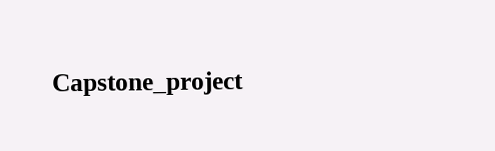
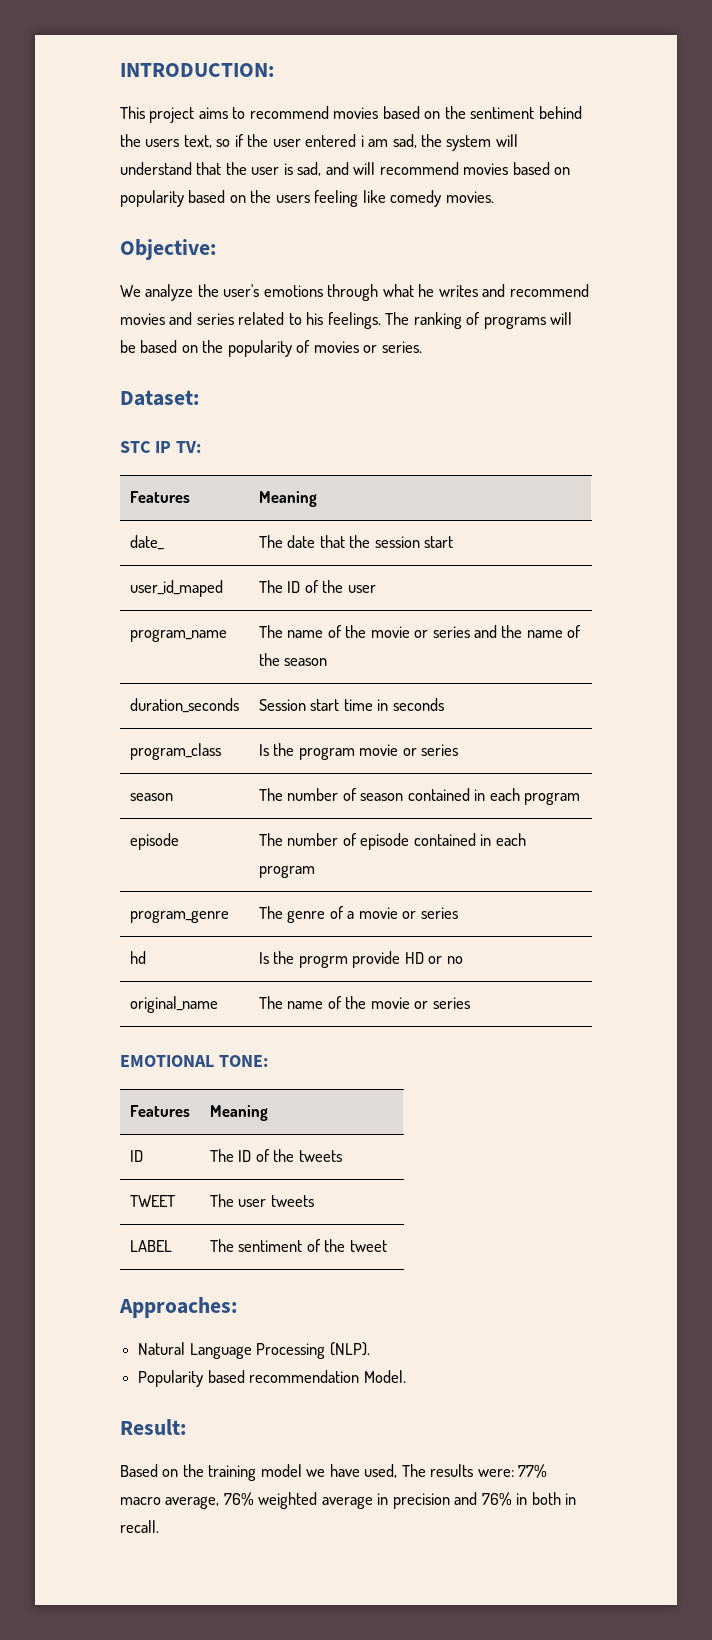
[51,71,244,97] Capstone_project -> [120,63,274,77] [120,106,582,123] [120,134,518,151] [120,162,571,176] [120,190,494,207] [120,239,216,260] [120,284,589,301] [120,312,573,329] [120,340,422,357] [120,390,199,406] [120,441,201,453] [129,491,190,503] [258,491,317,507] [129,535,164,550] [258,535,454,548] [129,580,223,597] [258,580,376,593] [129,629,227,642] [258,625,582,638] [258,653,328,666] [129,698,239,713] [258,698,444,711] [129,743,221,760] [258,743,459,760] [129,793,173,801] [258,788,581,805] [129,833,179,850] [258,833,526,850] [258,865,315,878] [129,910,229,923] [258,906,458,923] [129,951,146,964] [258,951,463,968] [129,996,218,1013] [258,996,470,1009] [120,1055,268,1067] [129,1105,190,1117] [209,1105,268,1121] [129,1150,143,1162] [209,1149,342,1162] [129,1195,175,1207] [209,1194,314,1207] [129,1240,172,1252] [209,1239,387,1252] [119,1297,237,1318] [138,1342,370,1359] [138,1370,406,1387] [120,1419,186,1435] [120,1464,548,1481] [120,1492,577,1509] [120,1520,159,1533] INTRODUCTION: // This project aims to recommend movies based on the sentiment behind the users text, so if the user entered i am sad, the system will understand that the user is sad, and will recommend movies based on popularity based on the users feeling like comedy movies. // Objective: // We analyze the user's emotions through what he writes and recommend movies and series related to his feelings. The ranking of programs will be based on the popularity of movies or series. // Dataset: // STC IP TV: // Features | Meaning // date_ | The date that the session start // user_id_maped | The ID of the user // program_name | The name of the movie or series and the name of the season // duration_seconds | Session start time in seconds // program_class | Is the program movie or series // season | The number of season contained in each program // episode | The number of episode contained in each program // program_genre | The genre of a movie or series // hd | Is the progrm provide HD or no // original_name | The name of the movie or series // EMOTIONAL TONE: // Features | Meaning // ID | The ID of the tweets // TWEET | The user tweets // LABEL | The sentiment of the tweet // Approaches: // Natural Language Processing (NLP). // Popularity based recommendation Model. // Result: // Based on the training model we have used, The results were: 77% macro average, 76% weighted average in precision and 76% in both in recall.

